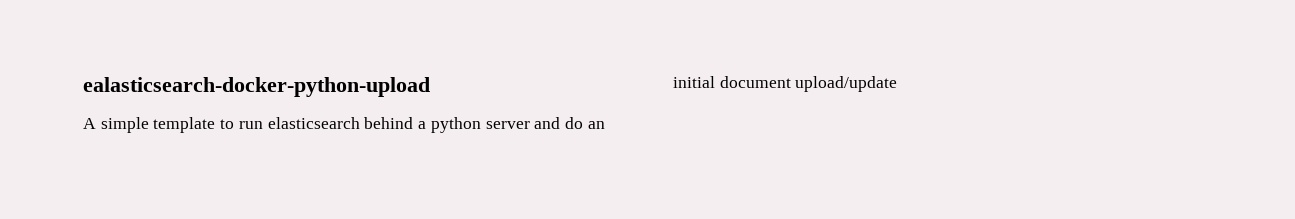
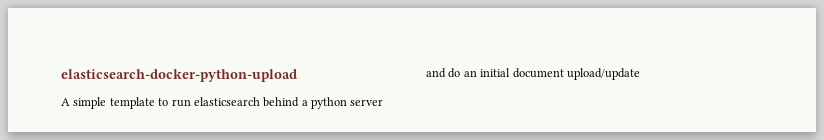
[83,77,430,97] ealasticsearch-docker-python-upload -> [61,69,297,82] elasticsearch-docker-python-upload

